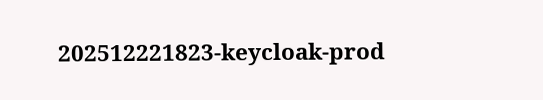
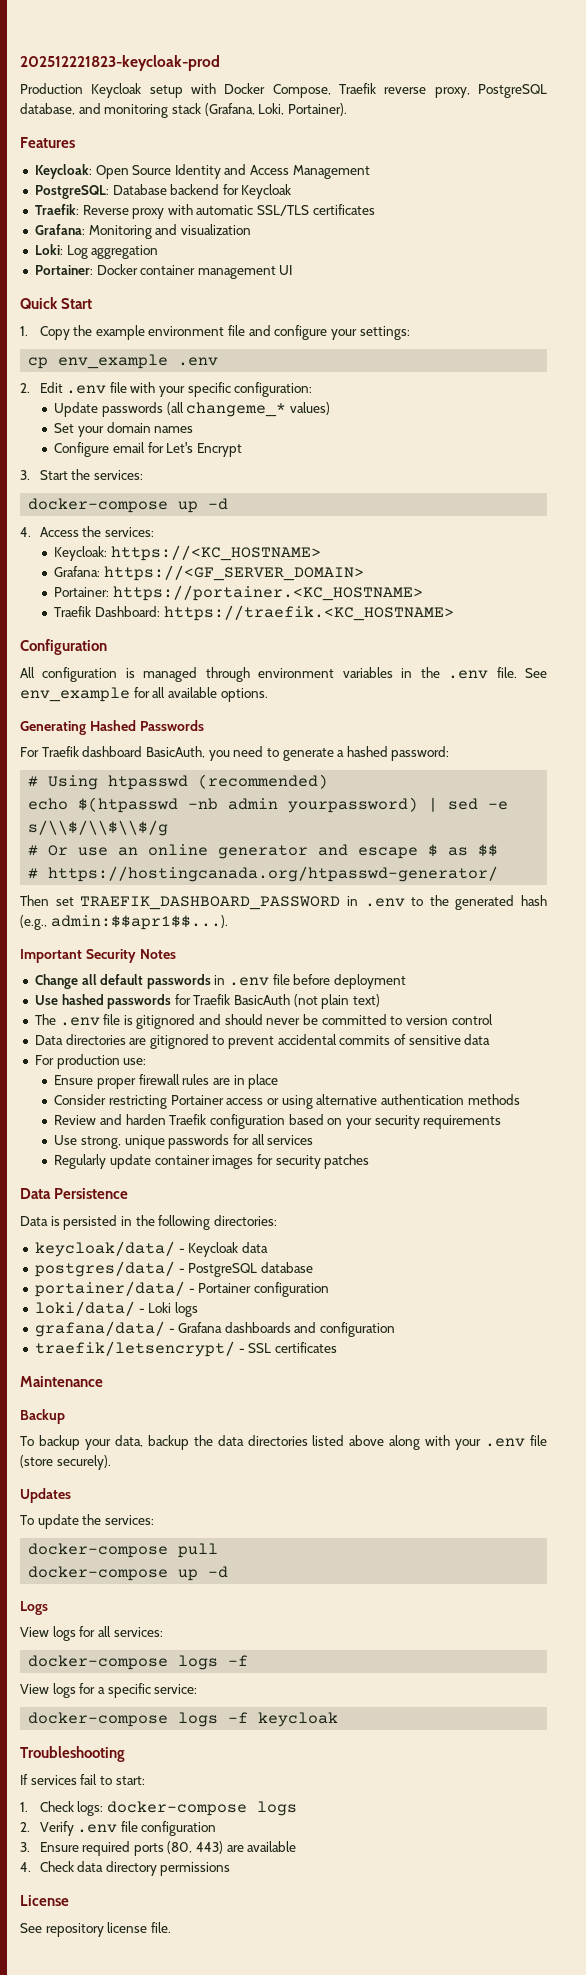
(386, 54) none -> [20,83,547,98] [20,103,347,118] [20,137,75,148] [34,164,370,179] [34,184,292,199] [34,204,375,219] [34,224,251,239] [34,244,159,259] [34,264,293,279] [20,297,93,309] [20,325,410,340] [28,354,219,369] [20,382,313,397] [54,402,330,417] [54,422,194,437] [54,442,242,457] [20,469,143,480] [28,498,229,513] [20,526,154,537] [54,545,321,561] [54,565,364,581] [54,585,423,601] [54,605,454,621] [20,639,107,655] [20,667,547,682] [20,687,268,702] [20,720,204,735] [20,746,450,761] [28,774,329,790] [28,797,509,813] [28,820,169,836] [28,844,499,859] [28,866,499,882] [20,895,547,910] [20,915,228,930] [20,949,176,963] [34,974,407,989] [34,994,381,1009] [34,1014,493,1029] [34,1034,491,1049] [34,1054,147,1069] [54,1074,279,1089] [54,1094,520,1109] [54,1114,502,1129] [54,1134,314,1149] [54,1154,370,1169] [20,1188,129,1199] [20,1215,277,1230] [34,1241,268,1257] [34,1261,313,1277] [34,1281,329,1297] [34,1301,198,1317] [34,1321,396,1337] [34,1341,337,1357] [20,1376,103,1387] [20,1409,65,1424] [20,1435,547,1450] [20,1455,111,1470] [20,1488,71,1503] [20,1514,154,1529] [28,1543,219,1558] [28,1566,229,1581] [20,1601,48,1615] [20,1626,163,1641] [28,1655,249,1670] [20,1683,198,1698] [28,1712,339,1727] [20,1746,125,1762] [20,1774,145,1785] [20,1801,297,1816] [20,1821,217,1836] [20,1841,297,1856] [20,1861,231,1876] [20,1895,69,1906] [20,1922,171,1937] // Production Keycloak setup with Docker Compose, Traefik reverse proxy, PostgreSQL database, and monitoring stack (Grafana, Loki, Portainer). // Features // Keycloak: Open Source Identity and Access Management // PostgreSQL: Database backend for Keycloak // Traefik: Reverse proxy with automatic SSL/TLS certificates // Grafana: Monitoring and visualization // Loki: Log aggregation // Portainer: Docker container management UI // Quick Start // 1. Copy the example environment file and configure your settings: // cp env_example .env // 2. Edit .env file with your specific configuration: // Update passwords (all changeme_* values) // Set your domain names // Configure email for Let's Encrypt // 3. Start the services: // docker-compose up -d // 4. Access the services: // Keycloak: https://<KC_HOSTNAME> // Grafana: https://<GF_SERVER_DOMAIN> // Portainer: https://portainer.<KC_HOSTNAME> // Traefik Dashboard: https://traefik.<KC_HOSTNAME> // Configuration // All configuration is managed through environment variables in the .env file. See env_example for all available options. // Generating Hashed Passwords // For Traefik dashboard BasicAuth, you need to generate a hashed password: // # Using htpasswd (recommended) // echo $(htpasswd -nb admin yourpassword) | sed -e s/\\$/\\$\\$/g // # Or use an online generator and escape $ as $$ // # https://hostingcanada.org/htpasswd-generator/ // Then set TRAEFIK_DASHBOARD_PASSWORD in .env to the generated hash (e.g., admin:$$apr1$$...). // Important Security Notes // Change all default passwords in .env file before deployment // Use hashed passwords for Traefik BasicAuth (not plain text) // The .env file is gitignored and should never be committed to version control // Data directories are gitignored to prevent accidental commits of sensitive data // For production use: // Ensure proper firewall rules are in place // Consider restricting Portainer access or using alternative authentication methods // Review and harden Traefik configuration based on your security requirements // Use strong, unique passwords for all services // Regularly update container images for security patches // Data Persistence // Data is persisted in the following directories: // keycloak/data/ - Keycloak data // postgres/data/ - PostgreSQL database // portainer/data/ - Portainer configuration // loki/data/ - Loki logs // grafana/data/ - Grafana dashboards and configuration // traefik/letsencrypt/ - SSL certificates // Maintenance // Backup // To backup your data, backup the data directories listed above along with your .env file (store securely). // Updates // To update the services: // docker-compose pull // docker-compose up -d // Logs // View logs for all services: // docker-compose logs -f // View logs for a specific service: // docker-compose logs -f keycloak // Troubleshooting // If services fail to start: // 1. Check logs: docker-compose logs // 2. Verify .env file configuration // 3. Ensure required ports (80, 443) are available // 4. Check data directory permissions // License // See repository license file.

